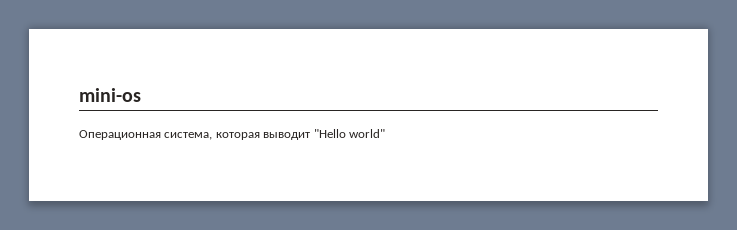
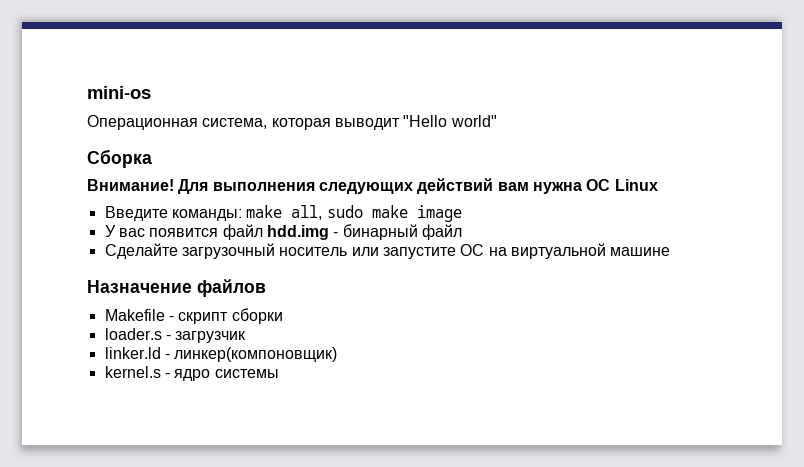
(385, 133) none -> [87,149,152,168] [87,178,658,194] [104,205,462,222] [104,224,462,240] [104,243,671,259] [87,279,266,297] [104,308,283,324] [104,328,247,343] [104,347,338,362] [104,366,279,381] // Сборка // Внимание! Для выполнения следующих действий вам нужна ОС Linux // Введите команды: make all, sudo make image // У вас появится файл hdd.img - бинарный файл // Сделайте загрузочный носитель или запустите ОС на виртуальной машине // Назначение файлов // Makefile - скрипт сборки // loader.s - загрузчик // linker.ld - линкер(компоновщик) // kernel.s - ядро системы

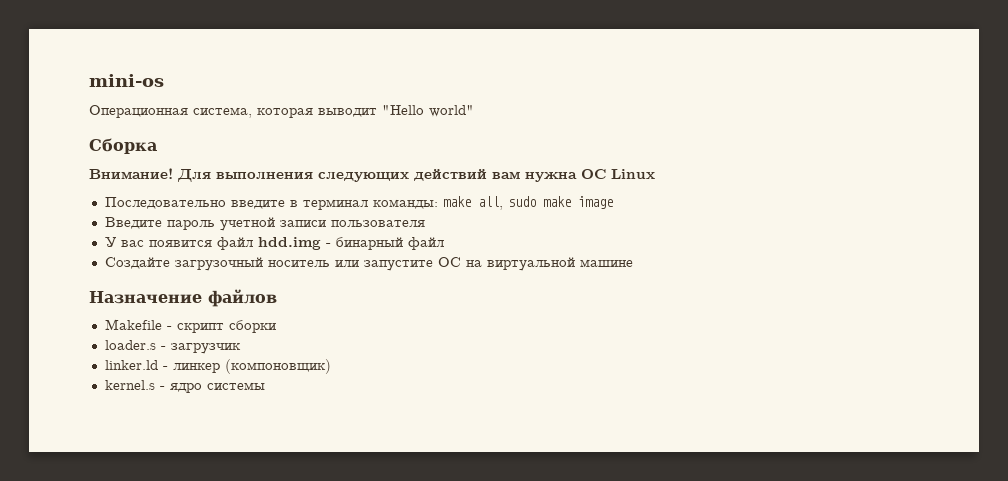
[104,206,168,221] Введите -> [104,197,368,210] Последовательно введите в терминал
(462, 213) none -> [104,217,425,231] // Введите пароль учетной записи пользователя
[104,243,178,259] Сделайте -> [104,257,170,269] Создайте
[174,347,338,362] линкер(компоновщик) -> [172,359,331,374] линкер (компоновщик)

